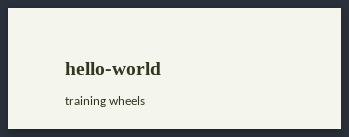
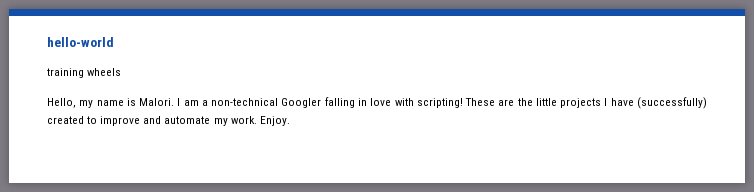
(146, 100) none -> [47,97,707,109] [47,116,290,126] // Hello, my name is Malori. I am a non-technical Googler falling in love with scripting! These are the little projects I have (successfully) created to improve and automate my work. Enjoy.

